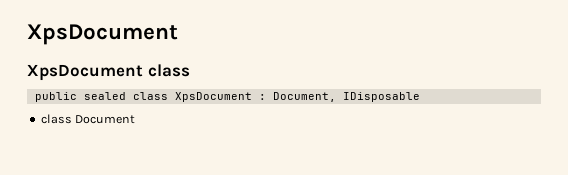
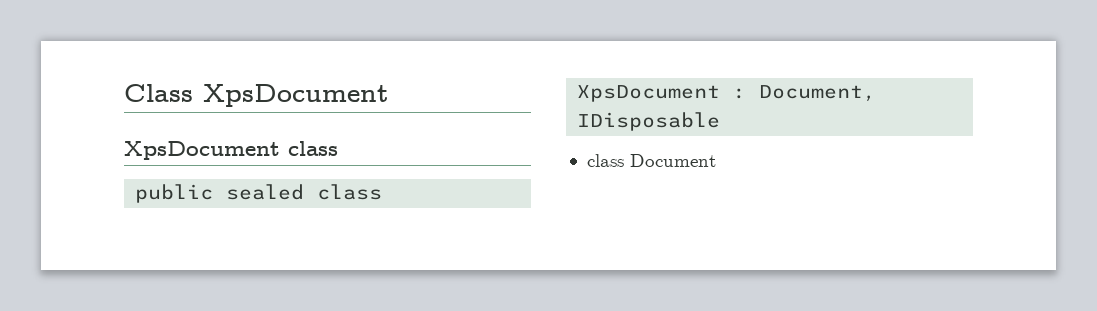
(27, 34) none -> [124,84,193,102] Class

